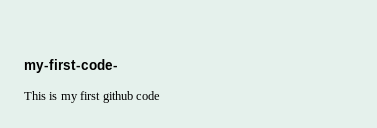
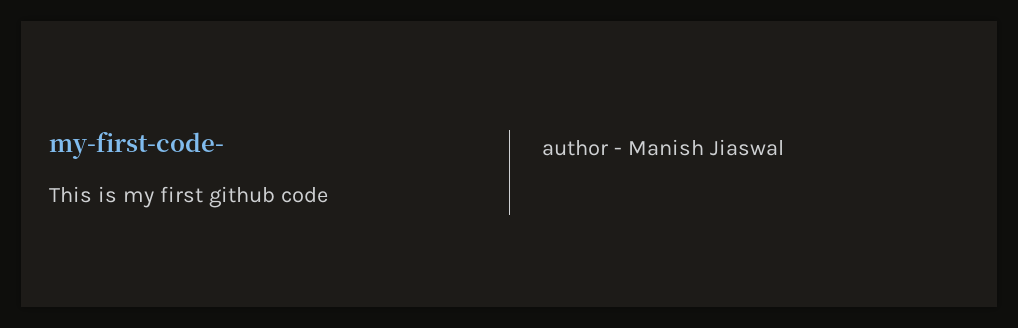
(160, 95) none -> [542,139,784,156] // author - Manish Jiaswal

